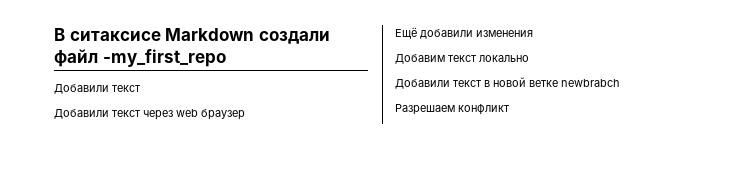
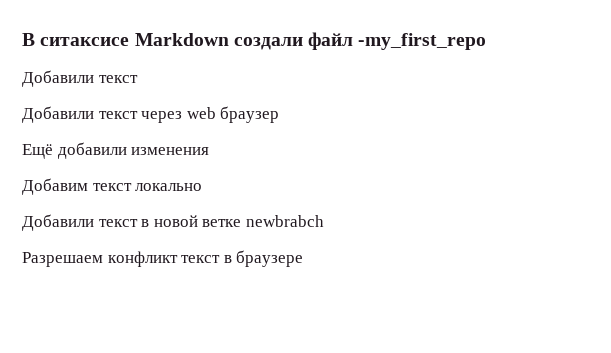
(510, 109) none -> [181,250,304,267] текст в браузере

